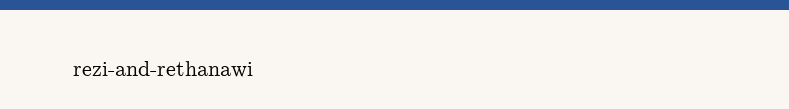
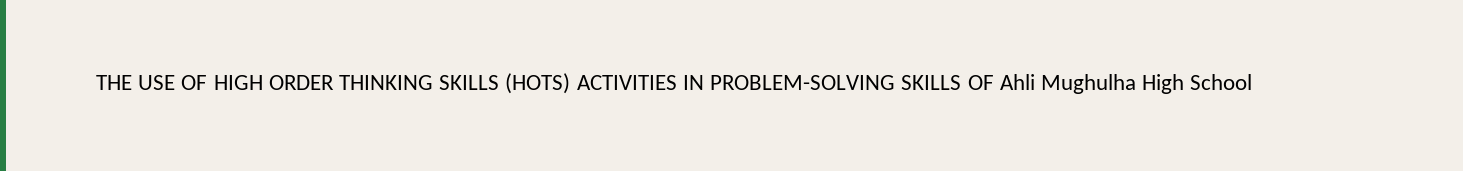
[73,61,253,78] rezi-and-rethanawi -> [96,73,1253,94] THE USE OF HIGH ORDER THINKING SKILLS (HOTS) ACTIVITIES IN PROBLEM-SOLVING SKILLS OF Ahli Mughulha High School

